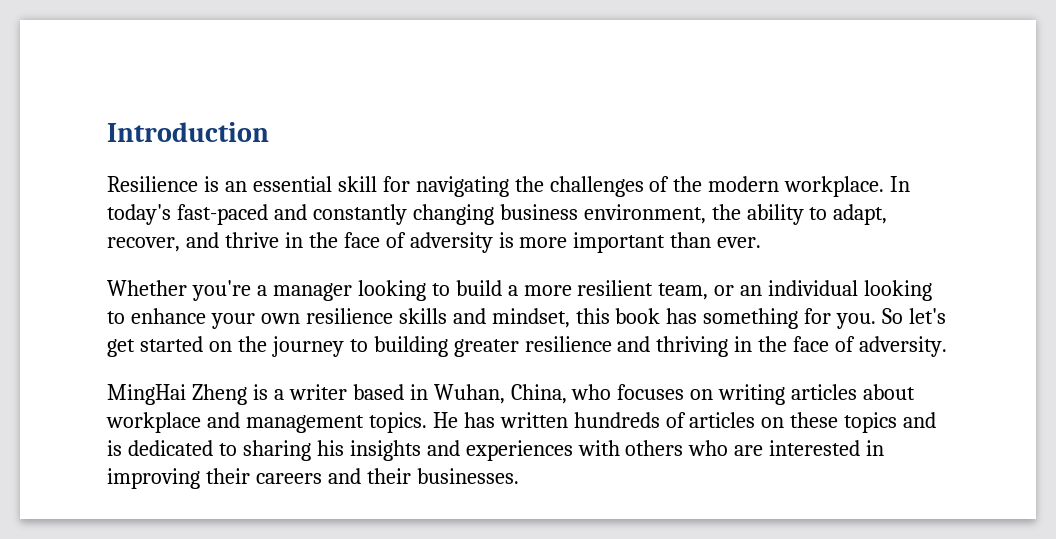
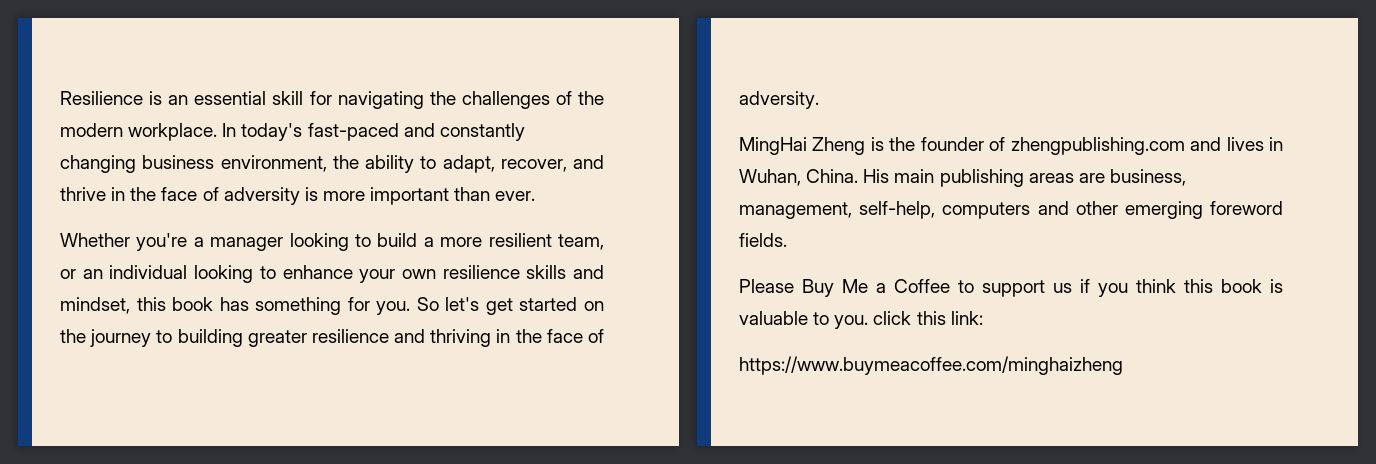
[107,122,269,142] Introduction // -> (60, 98) none
[273,384,916,405] [106,412,937,433] [107,440,885,461] [107,468,519,489] a writer based in Wuhan, China, who focuses on writing articles about workplace and management topics. He has written hundreds of articles on these topics and is dedicated to sharing his insights and experiences with others who are interested in improving their careers and their businesses. -> [889,137,1283,155] [739,169,1186,187] [739,201,1283,219] [739,233,787,247] [739,279,1283,297] [739,311,983,329] [739,356,1123,375] the founder of zhengpublishing.com and lives in Wuhan, China. His main publishing areas are business, management, self-help, computers and other emerging foreword fields. // Please Buy Me a Coffee to support us if you think this book is valuable to you. click this link: // https://www.buymeacoffee.com/minghaizheng

